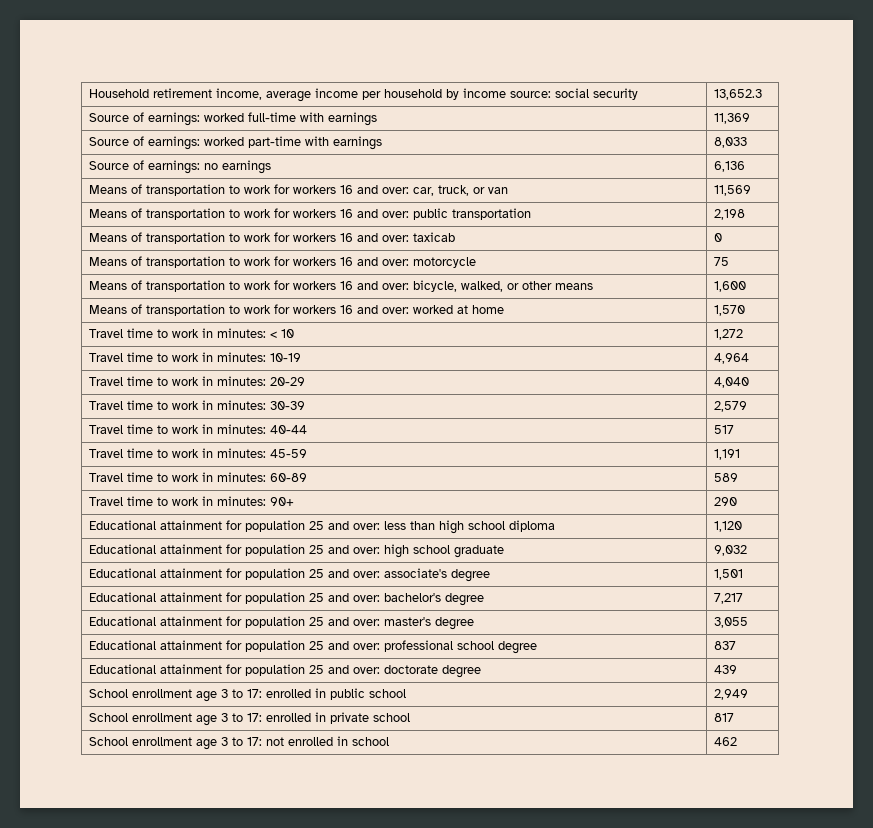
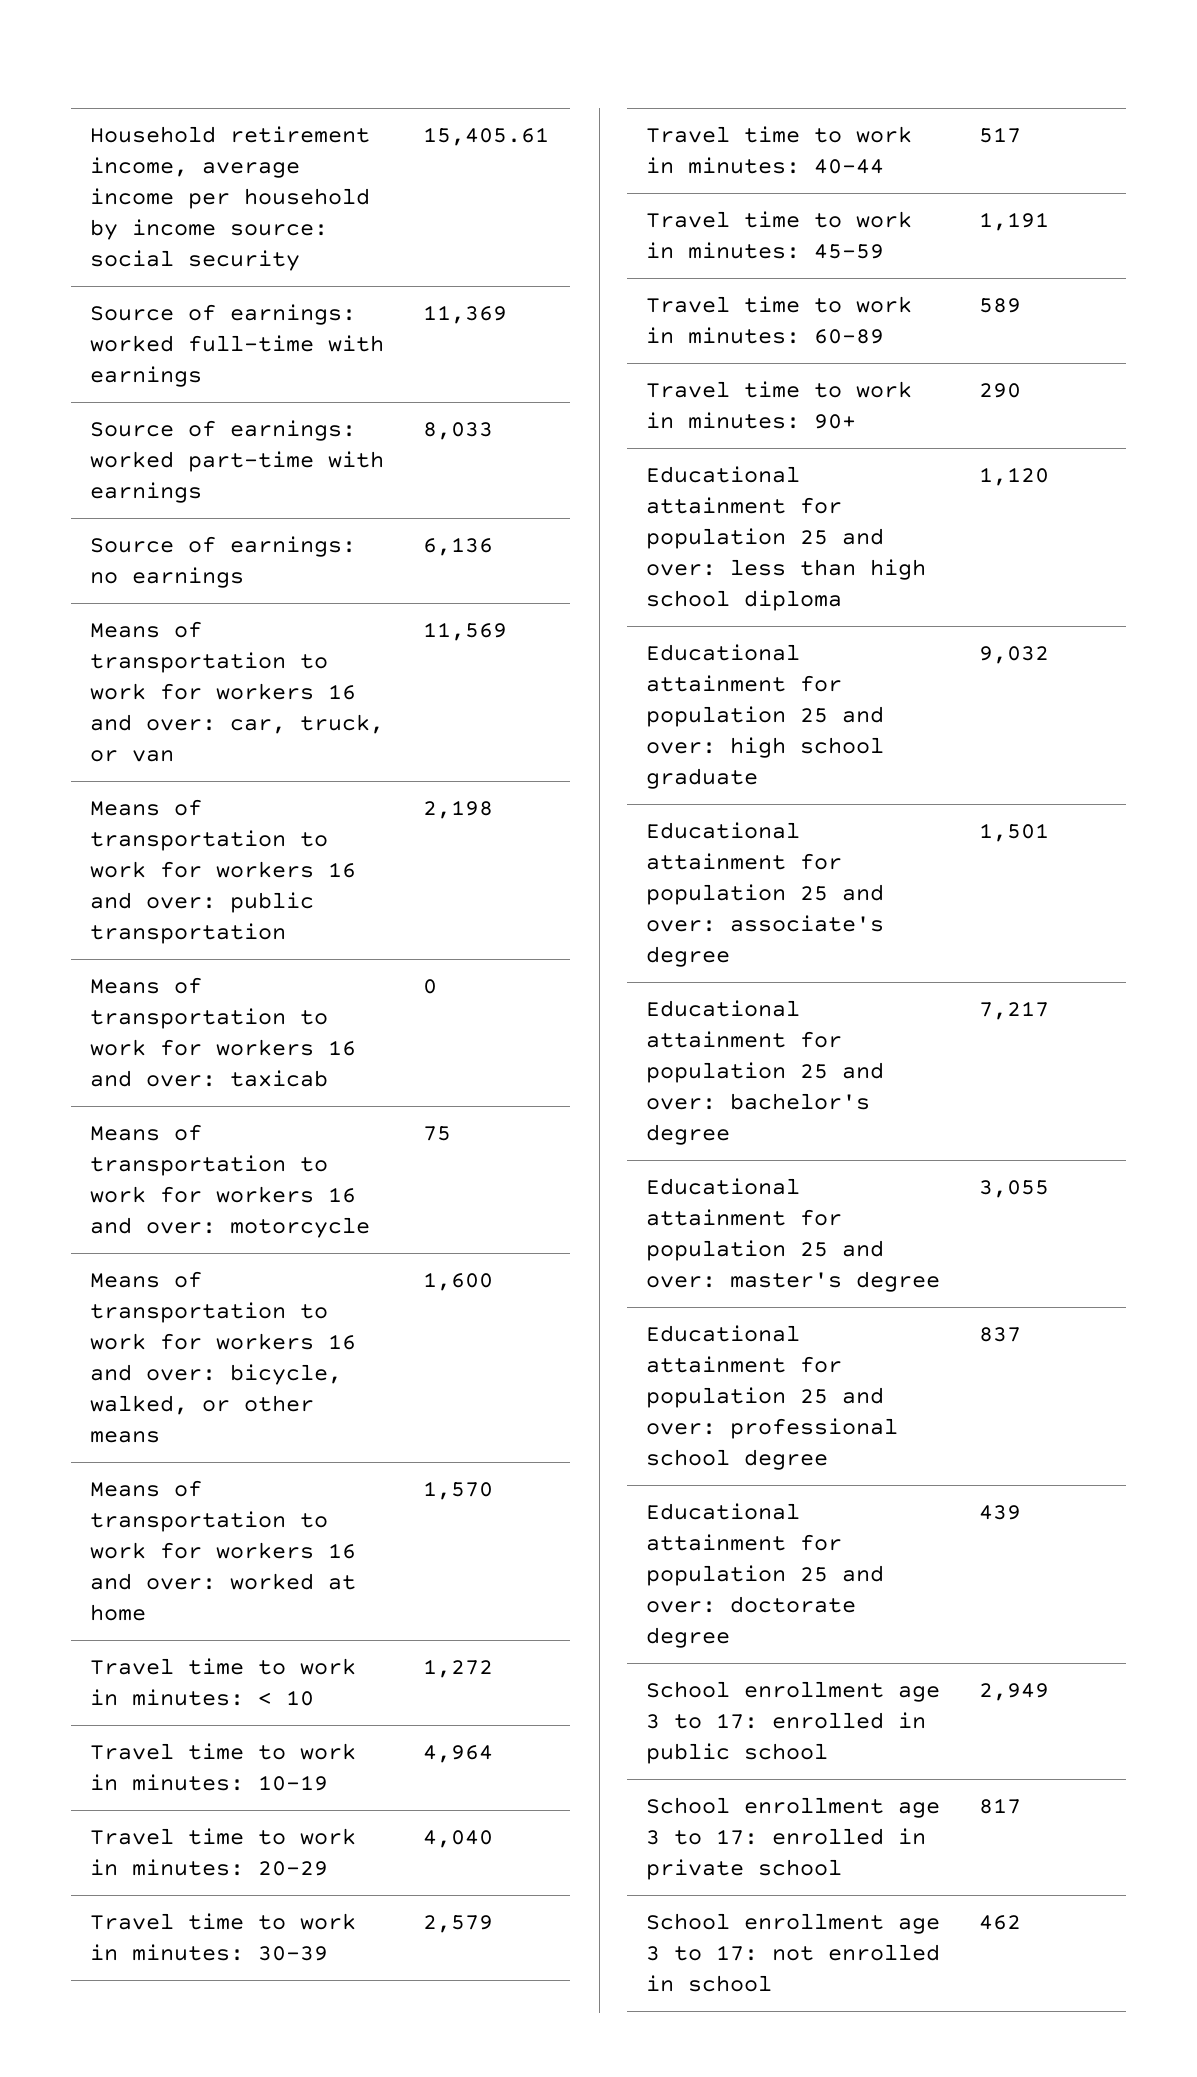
[714,89,763,100] 13,652.3 -> [422,127,549,146] 15,405.61

